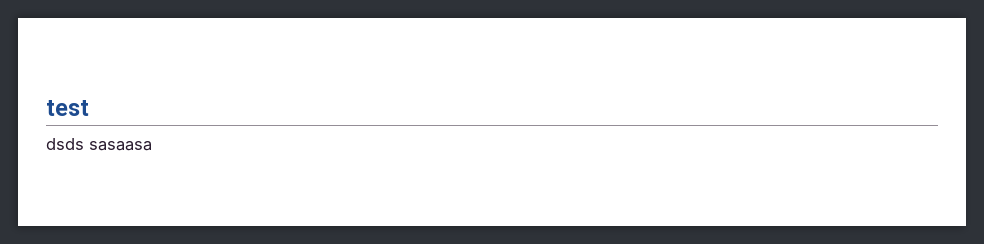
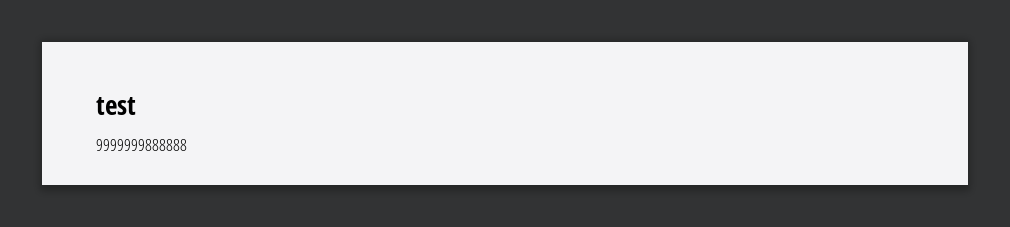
[46,138,152,151] dsds sasaasa -> [96,139,187,151] 9999999888888

